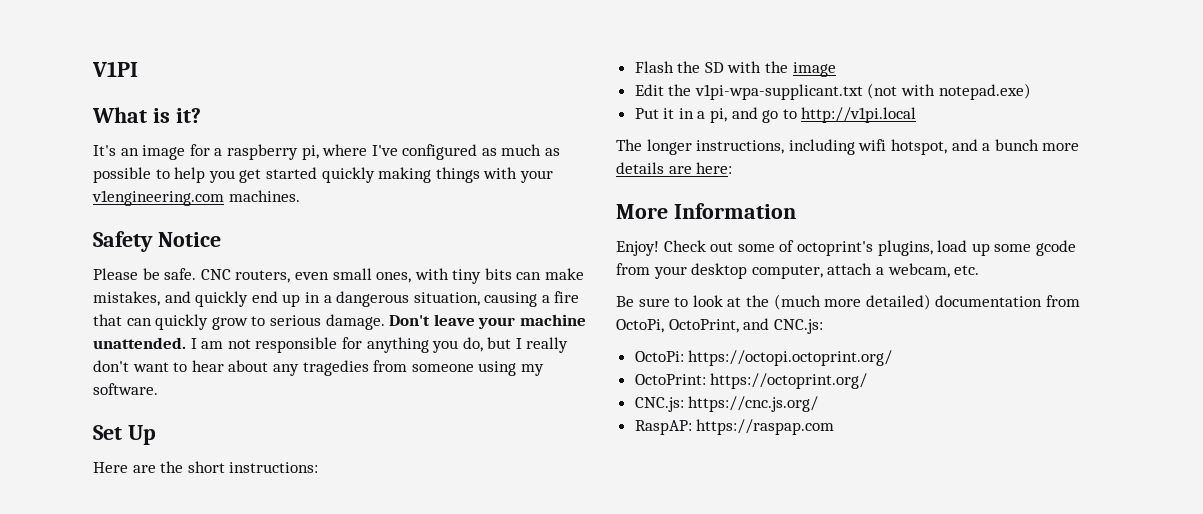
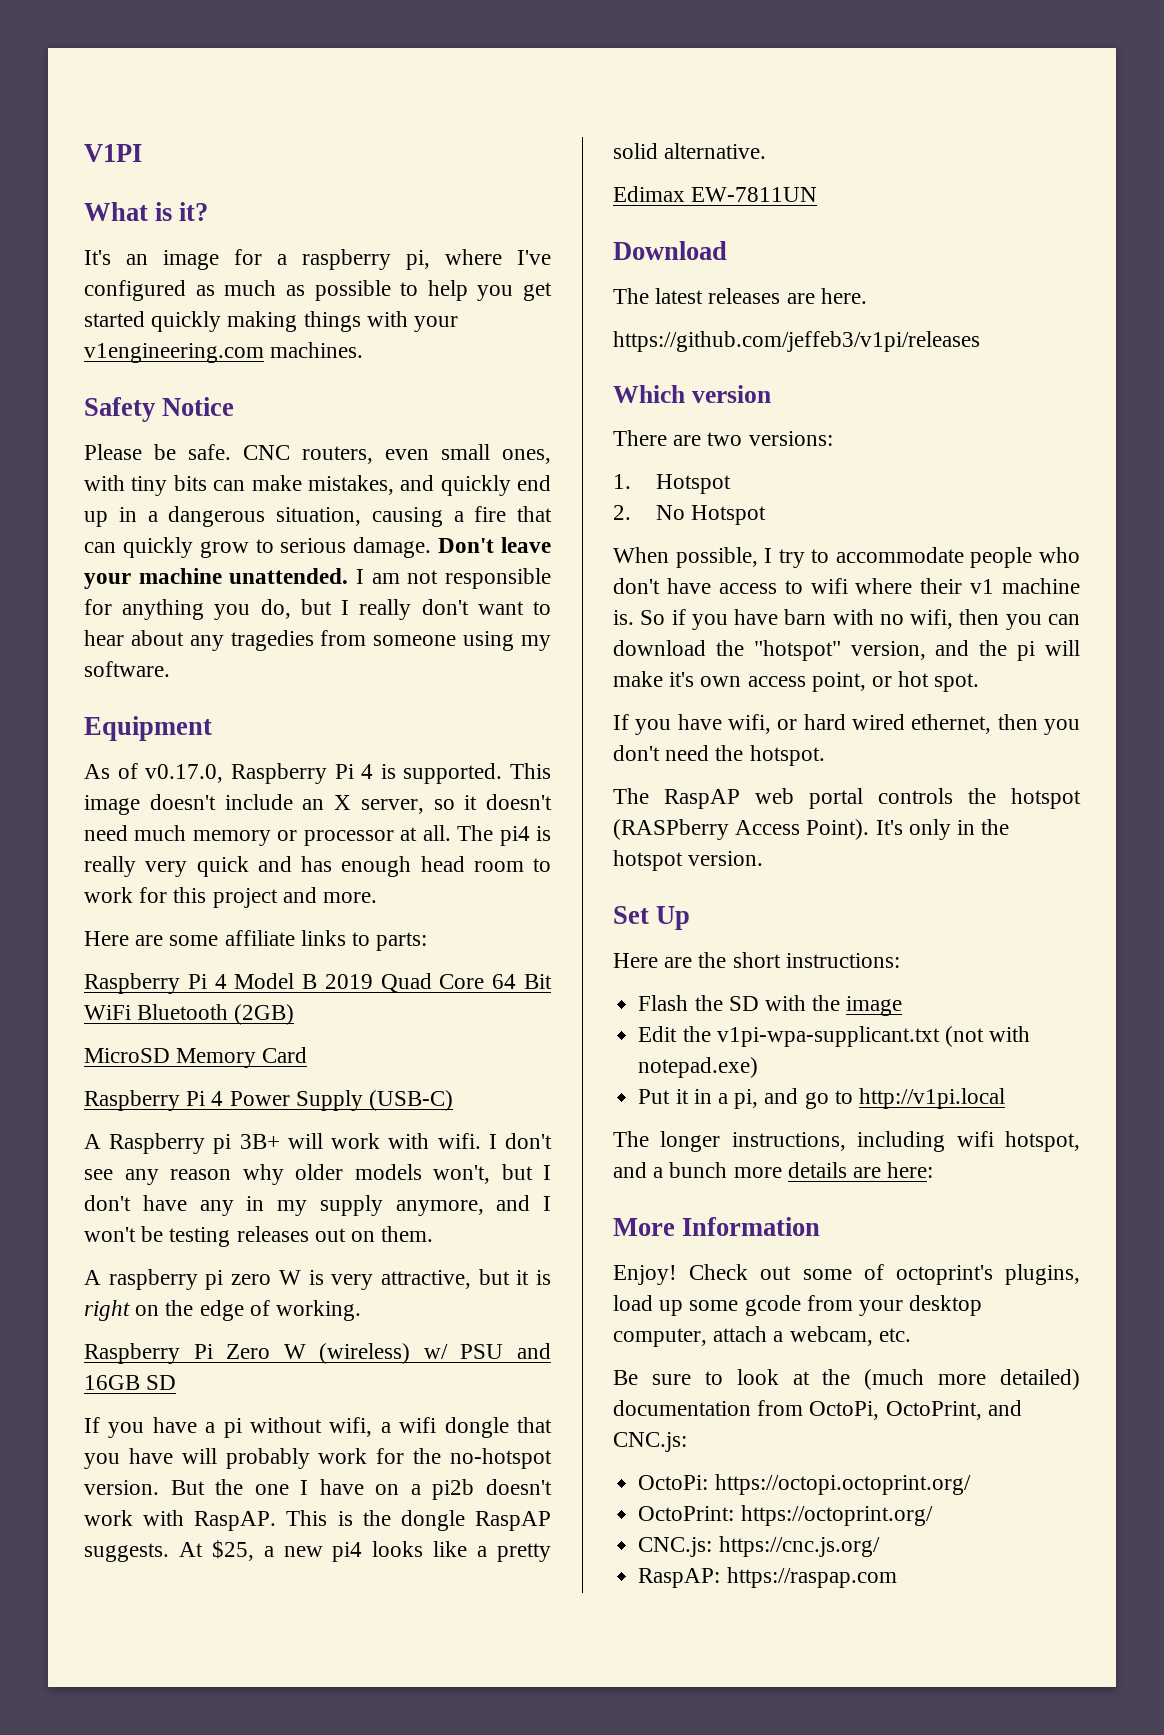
(158, 389) none -> [84,716,212,741] [84,763,551,784] [84,794,552,815] [84,825,551,846] [84,856,551,877] [84,887,378,908] [84,930,428,951] [84,973,552,994] [84,1004,295,1025] [84,1047,308,1068] [84,1090,454,1111] [84,1133,552,1154] [84,1164,551,1185] [84,1195,551,1216] [84,1226,434,1247] [84,1269,551,1290] [84,1300,362,1321] [84,1343,551,1364] [84,1375,177,1390] [84,1417,552,1438] [84,1448,552,1469] [84,1479,552,1500] [84,1510,551,1531] [84,1540,552,1562] [613,143,767,159] [613,186,818,202] [613,241,727,260] [613,288,867,304] [613,331,980,352] [613,385,771,403] [613,430,833,446] [613,474,732,494] [613,505,767,525] [613,547,1080,568] [613,578,1080,594] [613,609,1080,630] [613,640,1080,661] [613,671,980,692] [613,714,1080,735] [613,745,825,766] [613,788,1081,809] [613,819,1010,840] [613,850,764,871] // Equipment // As of v0.17.0, Raspberry Pi 4 is supported. This image doesn't include an X server, so it doesn't need much memory or processor at all. The pi4 is really very quick and has enough head room to work for this project and more. // Here are some affiliate links to parts: // Raspberry Pi 4 Model B 2019 Quad Core 64 Bit WiFi Bluetooth (2GB) // MicroSD Memory Card // Raspberry Pi 4 Power Supply (USB-C) // A Raspberry pi 3B+ will work with wifi. I don't see any reason why older models won't, but I don't have any in my supply anymore, and I won't be testing releases out on them. // A raspberry pi zero W is very attractive, but it is right on the edge of working. // Raspberry Pi Zero W (wireless) w/ PSU and 16GB SD // If you have a pi without wifi, a wifi dongle that you have will probably work for the no-hotspot version. But the one I have on a pi2b doesn't work with RaspAP. This is the dongle RaspAP suggests. At $25, a new pi4 looks like a pretty solid alternative. // Edimax EW-7811UN // Download // The latest releases are here. // https://github.com/jeffeb3/v1pi/releases // Which version // There are two versions: // 1. Hotspot // 2. No Hotspot // When possible, I try to accommodate people who don't have access to wifi where their v1 machine is. So if you have barn with no wifi, then you can download the "hotspot" version, and the pi will make it's own access point, or hot spot. // If you have wifi, or hard wired ethernet, then you don't need the hotspot. // The RaspAP web portal controls the hotspot (RASPberry Access Point). It's only in the hotspot version.

